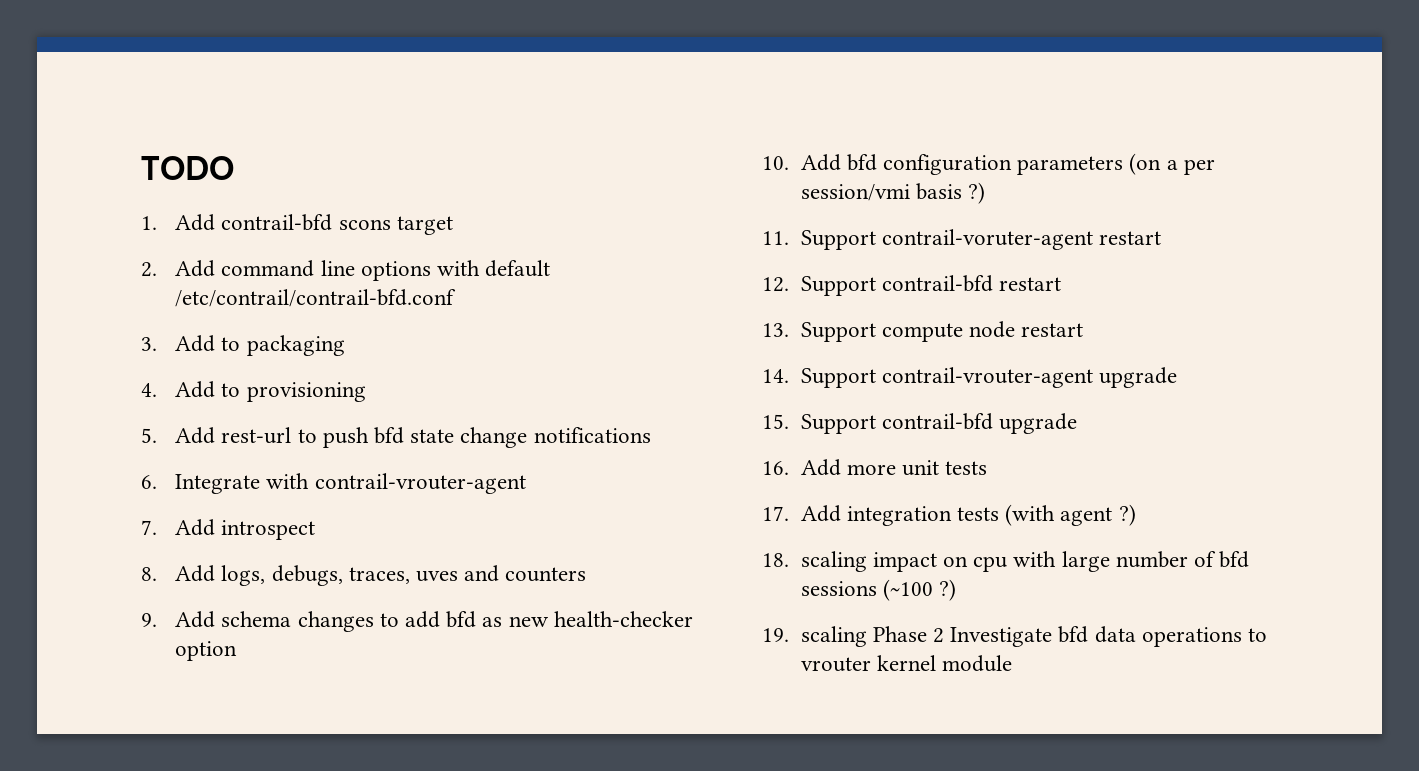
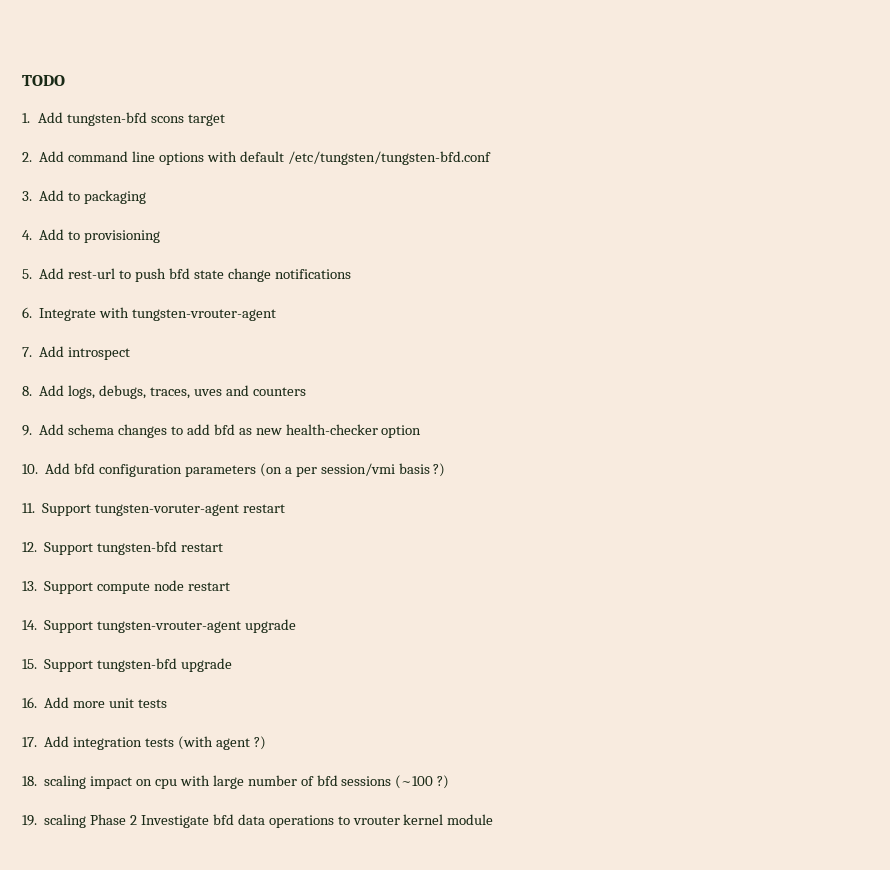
[221,214,333,231] contrail-bfd -> [67,112,148,126] tungsten-bfd
[175,289,457,307] /etc/contrail/contrail-bfd.conf -> [287,151,491,165] /etc/tungsten/tungsten-bfd.conf
[314,473,526,494] contrail-vrouter-agent -> [132,309,277,321] tungsten-vrouter-agent
[881,229,1093,250] contrail-voruter-agent -> [95,504,240,516] tungsten-voruter-agent
[881,275,993,292] contrail-bfd -> [97,541,178,555] tungsten-bfd
[881,367,1093,388] contrail-vrouter-agent -> [97,621,242,633] tungsten-vrouter-agent
[881,413,993,430] contrail-bfd -> [97,658,178,672] tungsten-bfd

